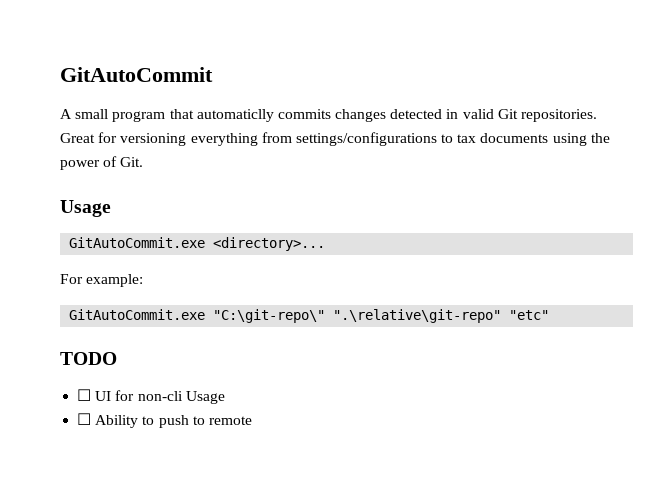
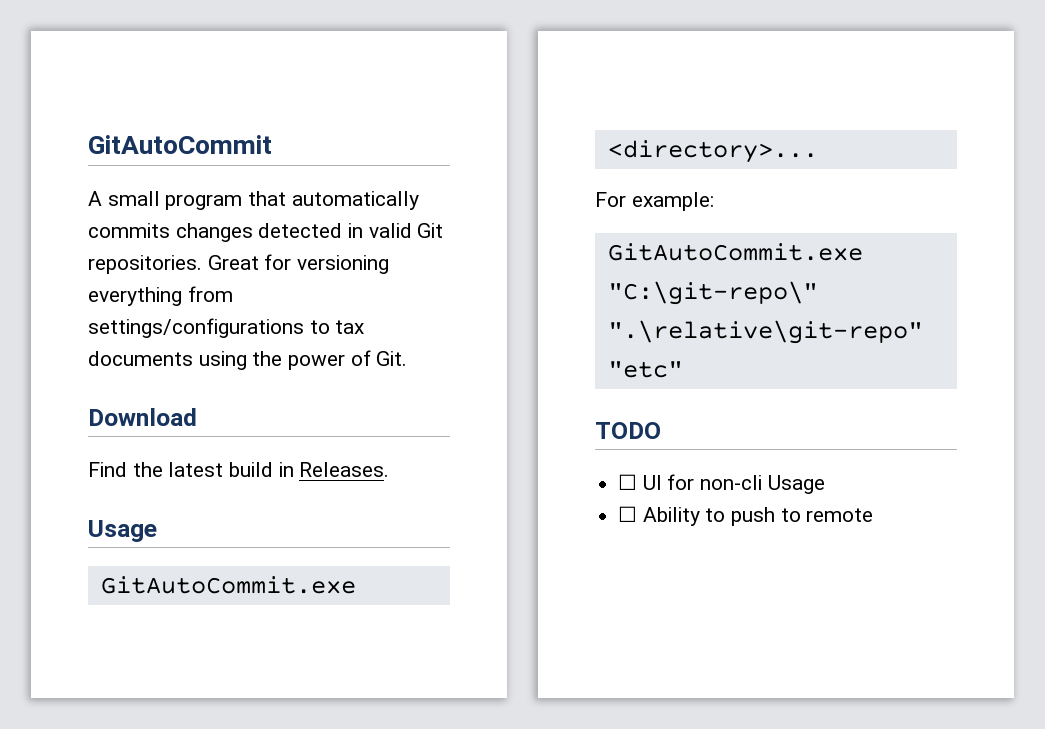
[196,109,274,122] automaticlly -> [291,191,419,210] automatically
(144, 162) none -> [88,408,197,426] [88,462,390,477] // Download // Find the latest build in Releases.

